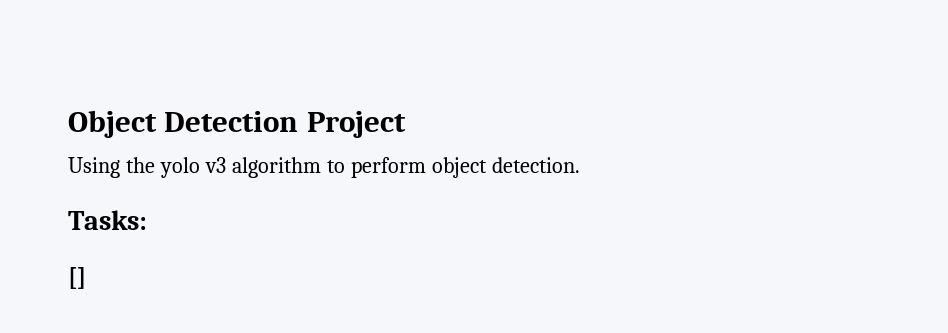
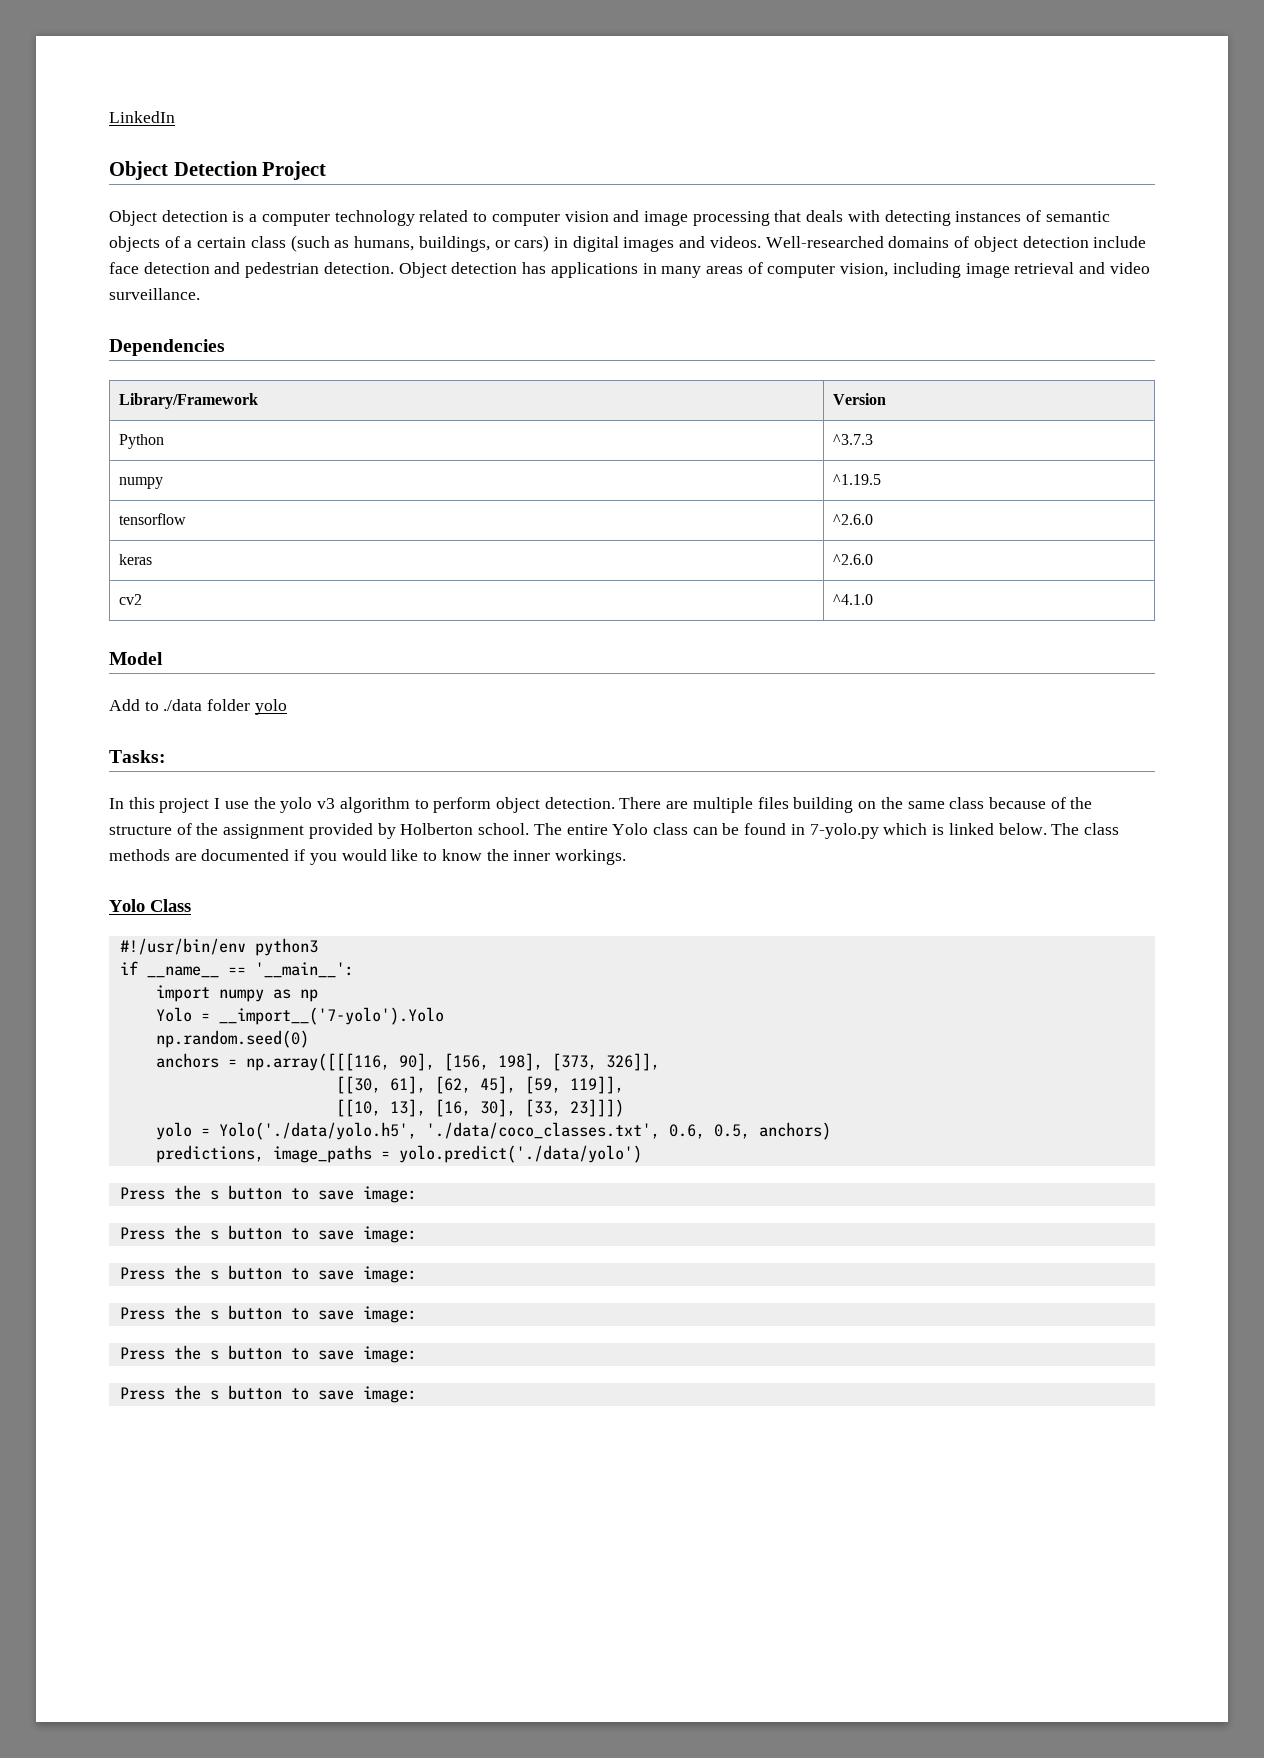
(68, 124) none -> [109,111,175,123] LinkedIn //
[68,157,120,178] Using -> [109,210,1110,226] [109,235,1147,252] [109,262,1150,278] [109,288,200,300] [109,339,225,356] [118,393,258,409] [832,393,886,405] [118,434,164,449] [832,434,873,445] [118,477,163,489] [832,474,881,485] [118,513,186,525] [832,514,873,525] [118,554,152,565] [832,554,873,565] [118,594,142,605] [832,594,873,605] [109,652,163,665] [109,699,287,715] [109,750,166,763] [109,797,249,813] Object detection is a computer technology related to computer vision and image processing that deals with detecting instances of semantic objects of a certain class (such as humans, buildings, or cars) in digital images and videos. Well-researched domains of object detection include face detection and pedestrian detection. Object detection has applications in many areas of computer vision, including image retrieval and video surveillance. // Dependencies // Library/Framework | Version // Python | ^3.7.3 // numpy | ^1.19.5 // tensorflow | ^2.6.0 // keras | ^2.6.0 // cv2 | ^4.1.0 // Model // Add to ./data folder yolo // Tasks: // In this project I use
[68,210,147,230] [68,267,86,289] // Tasks: // [] -> [619,797,1093,813] [109,823,1119,839] [109,849,626,865] [109,899,191,912] [119,938,318,956] [119,961,354,978] [155,985,318,1002] [155,1007,444,1025] [155,1030,309,1048] [155,1053,660,1071] [335,1076,624,1094] [335,1099,624,1117] [155,1122,831,1140] [155,1145,642,1163] [119,1185,417,1203] [119,1225,417,1243] [119,1265,417,1283] [119,1305,417,1323] [119,1345,417,1363] [119,1385,417,1403] There are multiple files building on the same class because of the structure of the assignment provided by Holberton school. The entire Yolo class can be found in 7-yolo.py which is linked below. The class methods are documented if you would like to know the inner workings. // Yolo Class // #!/usr/bin/env python3 // if __name__ == '__main__': // import numpy as np // Yolo = __import__('7-yolo').Yolo // np.random.seed(0) // anchors = np.array([[[116, 90], [156, 198], [373, 326]], // [[30, 61], [62, 45], [59, 119]], // [[10, 13], [16, 30], [33, 23]]]) // yolo = Yolo('./data/yolo.h5', './data/coco_classes.txt', 0.6, 0.5, anchors) // predictions, image_paths = yolo.predict('./data/yolo') // Press the s button to save image: // Press the s button to save image: // Press the s button to save image: // Press the s button to save image: // Press the s button to save image: // Press the s button to save image:

